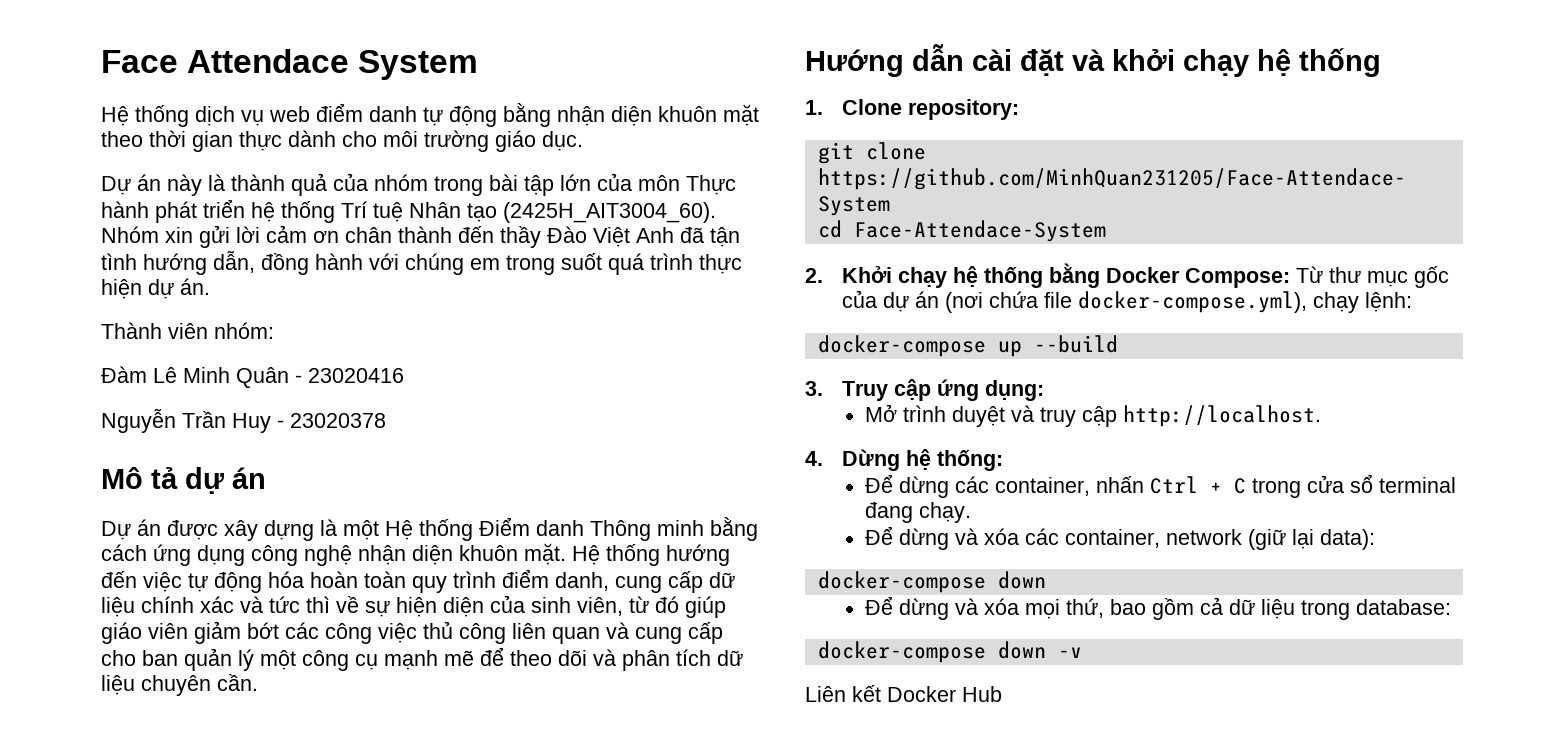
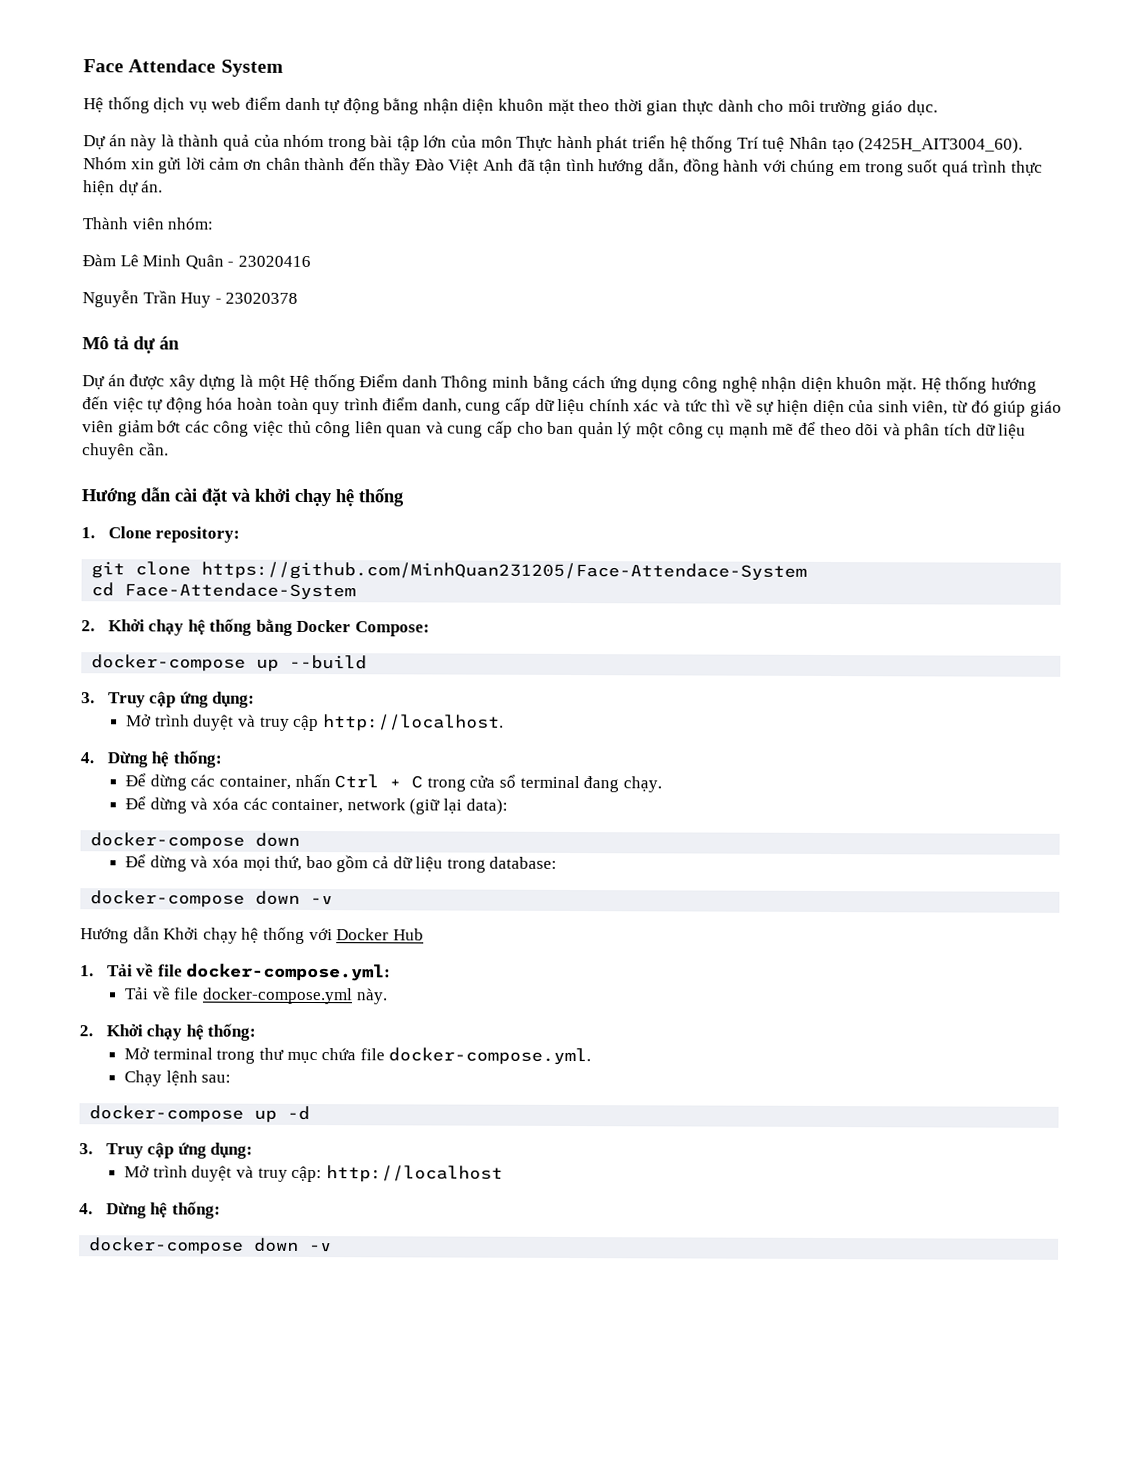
[1295,266,1449,288] [841,290,1412,313] Từ thư mục gốc của dự án (nơi chứa file docker-compose.yml), chạy lệnh: -> (431, 629) none
[805,685,1002,702] Liên kết Docker Hub -> [80,926,424,944] [80,963,392,982] [124,986,388,1005] [79,1023,257,1041] [124,1047,592,1066] [124,1070,232,1087] [89,1105,311,1123] [79,1142,254,1159] [124,1165,503,1183] [79,1201,221,1219] [89,1237,333,1255] Hướng dẫn Khởi chạy hệ thống với Docker Hub // 1. Tải về file docker-compose.yml: // Tải về file docker-compose.yml này. // 2. Khởi chạy hệ thống: // Mở terminal trong thư mục chứa file docker-compose.yml. // Chạy lệnh sau: // docker-compose up -d // 3. Truy cập ứng dụng: // Mở trình duyệt và truy cập: http://localhost // 4. Dừng hệ thống: // docker-compose down -v

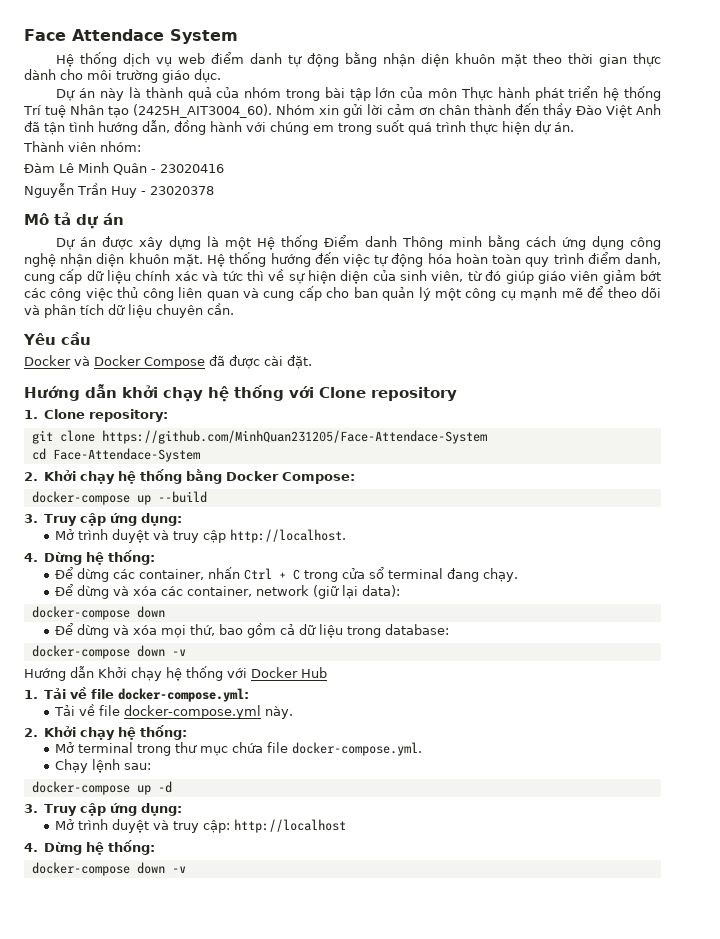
[81,486,250,506] // Hướng dẫn cài đặt và -> [23,332,91,345] [24,355,312,369] [24,384,117,401] // Yêu cầu // Docker và Docker Compose đã được cài đặt. // Hướng dẫn
(404, 497) none -> [289,386,457,401] với Clone repository

